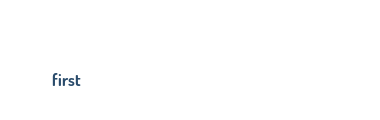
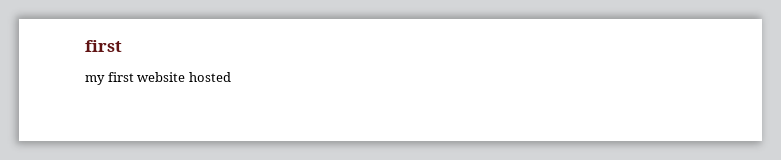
[52,73,81,86] first -> [85,40,122,52] [85,72,231,85] first // my first website hosted

